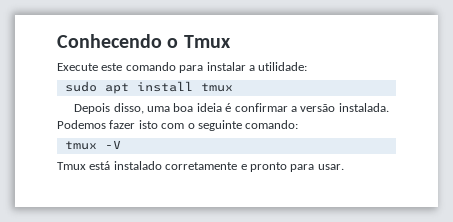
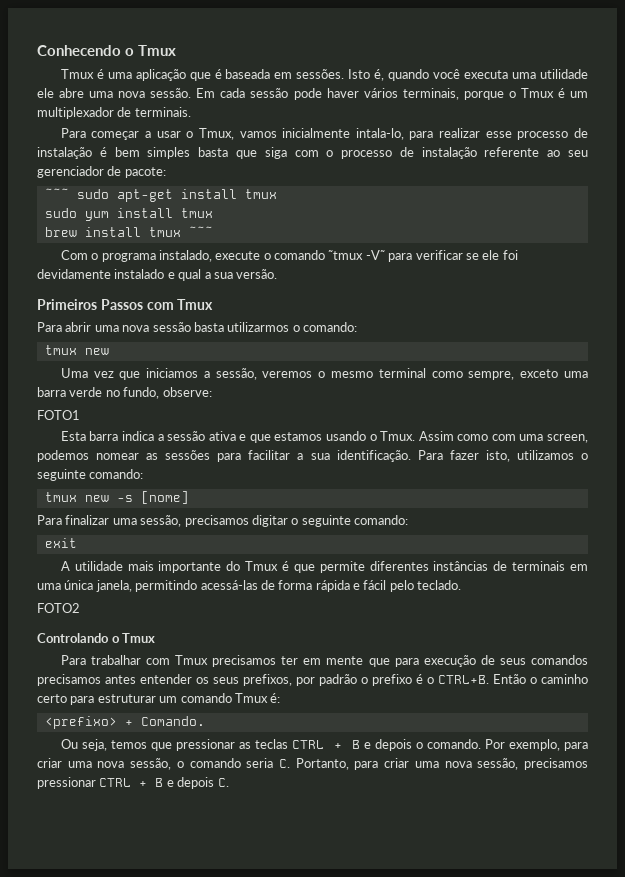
[57,62,308,73] [64,81,233,94] [74,103,389,114] [57,120,299,131] [64,140,121,150] [57,161,344,172] Execute este comando para instalar a utilidade: // sudo apt install tmux // Depois disso, uma boa ideia é confirmar a versão instalada. Podemos fazer isto com o seguinte comando: // tmux -V // Tmux está instalado corretamente e pronto para usar. -> [60,69,588,81] [37,88,588,100] [37,107,191,119] [60,128,588,140] [37,147,588,159] [37,166,166,178] [44,188,277,202] [44,208,213,221] [44,226,213,237] [60,250,518,262] [37,269,278,281] [37,299,214,310] [37,322,357,332] [44,345,109,355] [60,368,589,380] [37,387,212,399] [37,410,80,420] [60,431,589,443] [37,450,589,462] [37,469,144,481] [44,491,189,504] [37,515,408,527] [44,538,77,548] [60,561,588,573] [37,580,462,592] [37,603,80,613] [37,633,156,643] [60,655,588,667] [37,674,588,686] [37,693,281,705] [44,716,205,729] [60,739,588,751] [37,758,588,770] [37,777,229,789] Tmux é uma aplicação que é baseada em sessões. Isto é, quando você executa uma utilidade ele abre uma nova sessão. Em cada sessão pode haver vários terminais, porque o Tmux é um multiplexador de terminais. // Para começar a usar o Tmux, vamos inicialmente intala-lo, para realizar esse processo de instalação é bem simples basta que siga com o processo de instalação referente ao seu gerenciador de pacote: // ˜˜˜ sudo apt-get install tmux // sudo yum install tmux // brew install tmux ˜˜˜ // Com o programa instalado, execute o comando ˜tmux -V˜ para verificar se ele foi devidamente instalado e qual a sua versão. // Primeiros Passos com Tmux // Para abrir uma nova sessão basta utilizarmos o comando: // tmux new // Uma vez que iniciamos a sessão, veremos o mesmo terminal como sempre, exceto uma barra verde no fundo, observe: // FOTO1 // Esta barra indica a sessão ativa e que estamos usando o Tmux. Assim como com uma screen, podemos nomear as sessões para facilitar a sua identificação. Para fazer isto, utilizamos o seguinte comando: // tmux new -s [nome] // Para finalizar uma sessão, precisamos digitar o seguinte comando: // exit // A utilidade mais importante do Tmux é que permite diferentes instâncias de terminais em uma única janela, permitindo acessá-las de forma rápida e fácil pelo teclado. // FOTO2 // Controlando o Tmux // Para trabalhar com Tmux precisamos ter em mente que para execução de seus comandos precisamos antes entender os seus prefixos, por padrão o prefixo é o CTRL+B. Então o caminho certo para estruturar um comando Tmux é: // <prefixo> + Comando. // Ou seja, temos que pressionar as teclas CTRL + B e depois o comando. Por exemplo, para criar uma nova sessão, o comando seria C. Portanto, para criar uma nova sessão, precisamos pressionar CTRL + B e depois C.

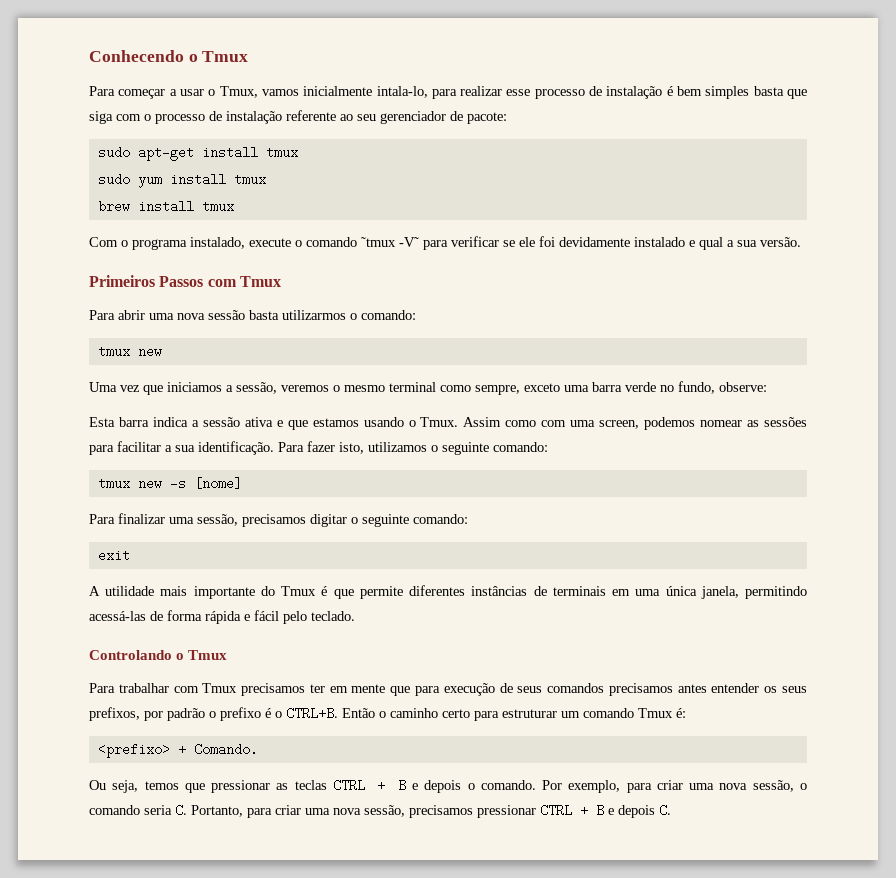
[60,69,588,81] [37,88,588,100] [37,107,191,119] // Tmux é uma aplicação que é baseada em sessões. Isto é, quando você executa uma utilidade ele abre uma nova sessão. Em cada sessão pode haver vários terminais, porque o Tmux é um multiplexador de terminais. -> (249, 56) none
[44,188,69,199] ˜˜˜ -> (507, 118) none
[188,226,213,237] ˜˜˜ -> (234, 206) none
[37,410,80,420] // FOTO1 -> (767, 387) none
[37,603,80,613] // FOTO2 -> (355, 616) none

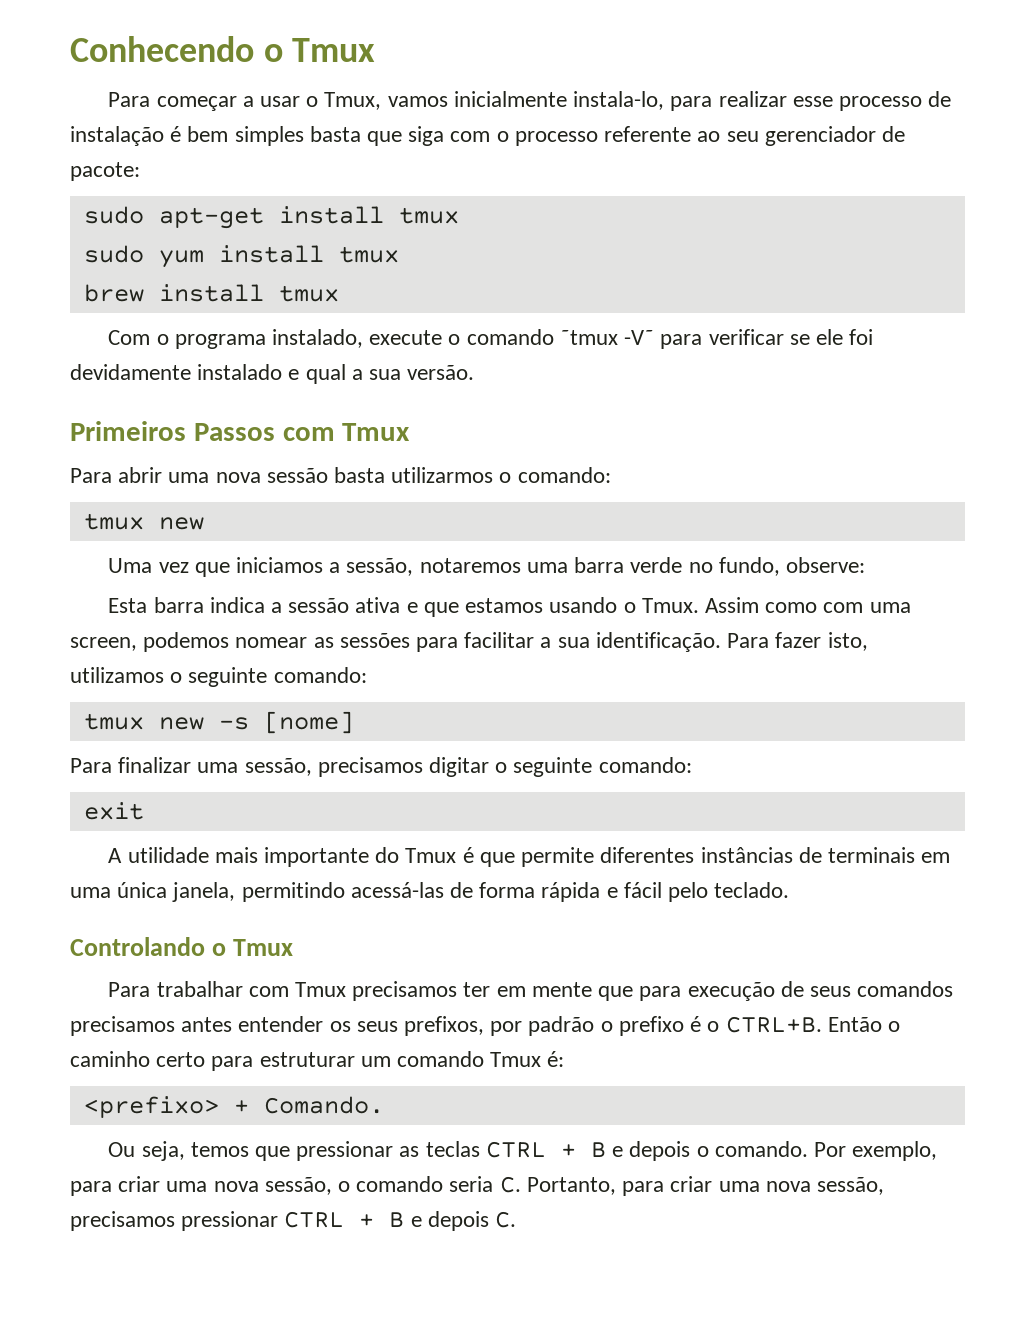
[376,86,428,98] intala-lo, -> [573,91,665,110] instala-lo,
[209,111,282,124] de instalação -> (598, 138) none
[281,382,560,395] veremos o mesmo terminal como sempre, exceto -> [419,558,521,573] notaremos

